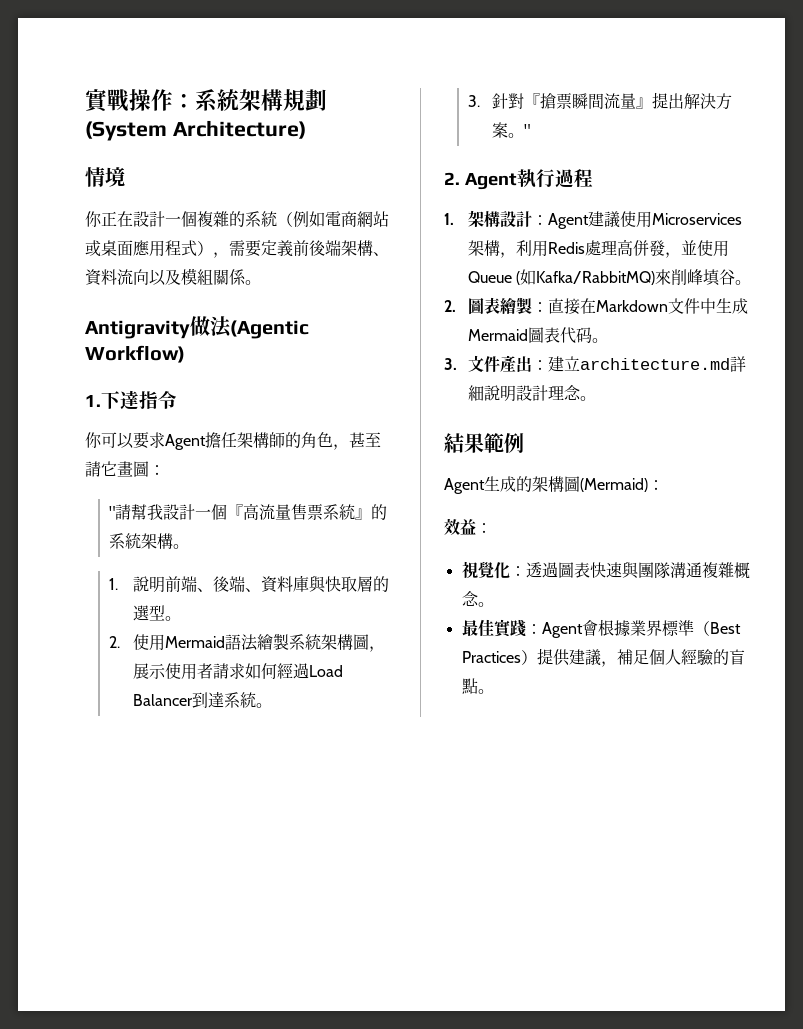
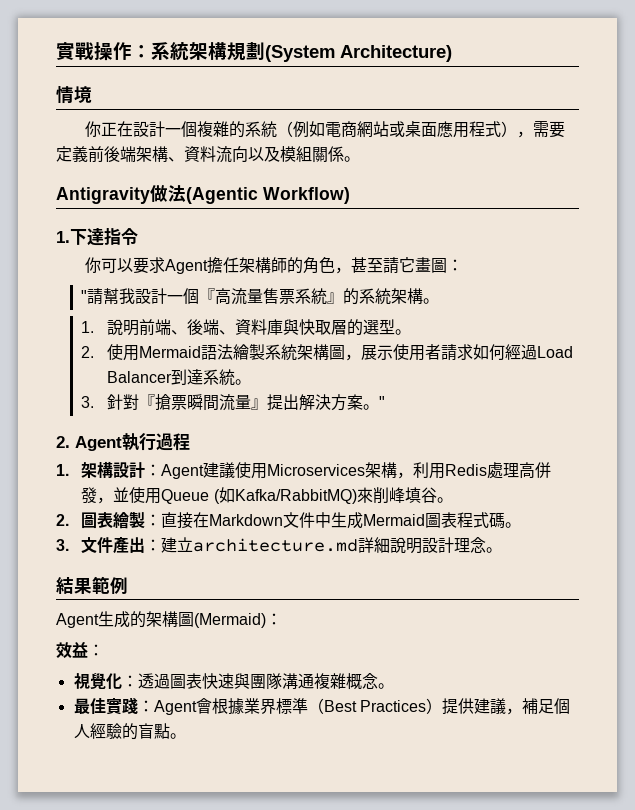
[560,327,593,344] 代码 -> [457,512,506,529] 程式碼

